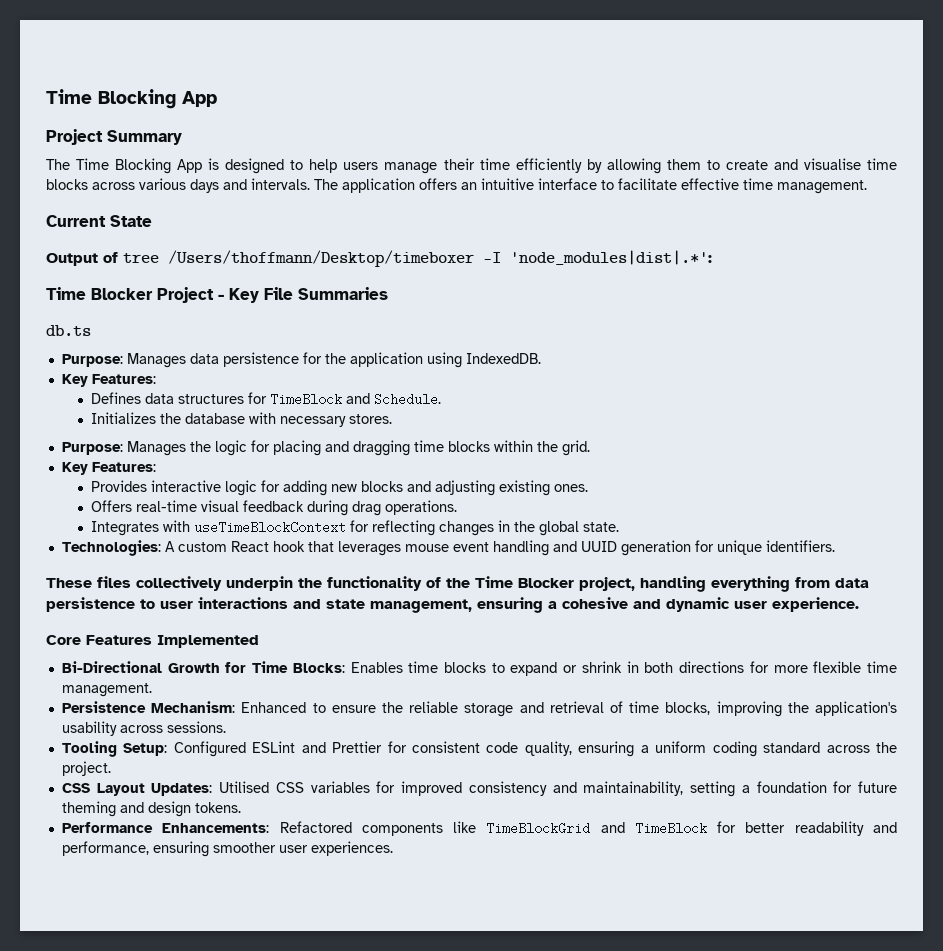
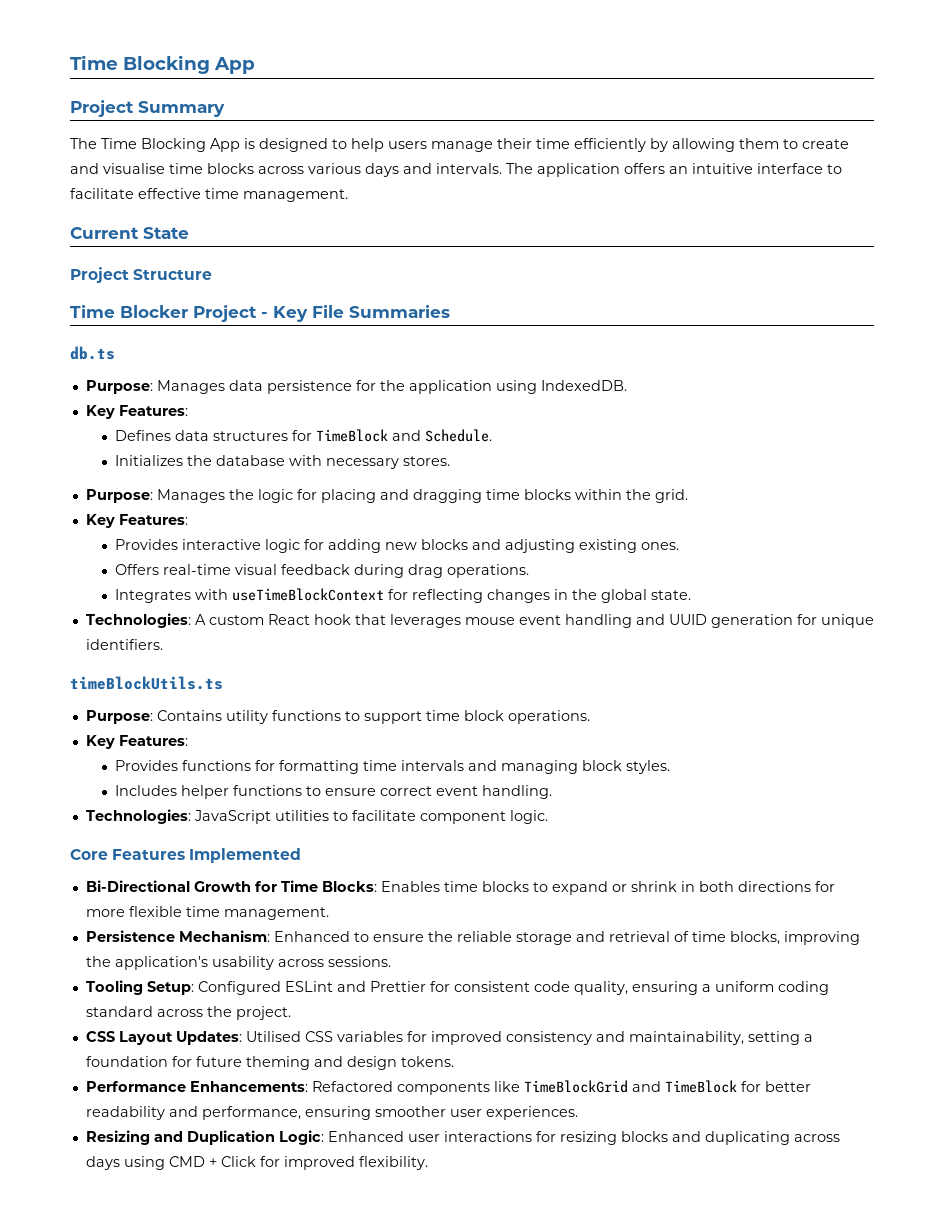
[46,250,712,267] Output of tree /Users/thoffmann/Desktop/timeboxer -I 'node_modules|dist|.*': -> [70,267,213,283] Project Structure
[46,576,869,592] [46,597,859,613] These files collectively underpin the functionality of the Time Blocker project, handling everything from data persistence to user interactions and state management, ensuring a cohesive and dynamic user experience. -> [70,676,223,690] [85,710,590,724] [85,735,188,749] [114,760,670,774] [114,785,552,799] [85,809,548,824] timeBlockUtils.ts // Purpose: Contains utility functions to support time block operations. // Key Features: // Provides functions for formatting time intervals and managing block styles. // Includes helper functions to ensure correct event handling. // Technologies: JavaScript utilities to facilitate component logic.
(393, 848) none -> [85,1130,840,1145] [85,1156,428,1170] // Resizing and Duplication Logic: Enhanced user interactions for resizing blocks and duplicating across days using CMD + Click for improved flexibility.

